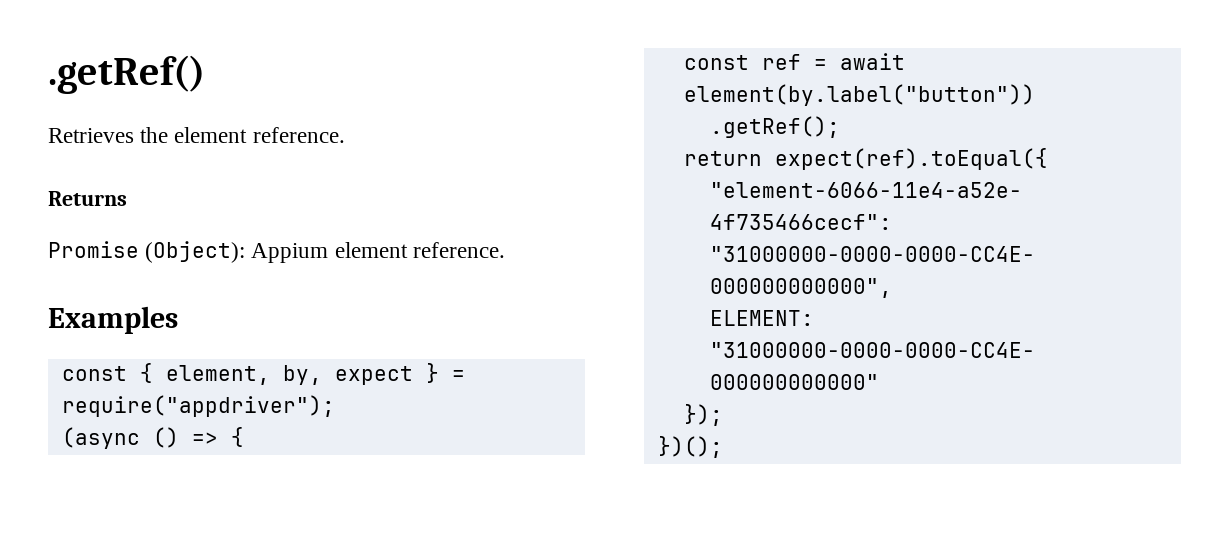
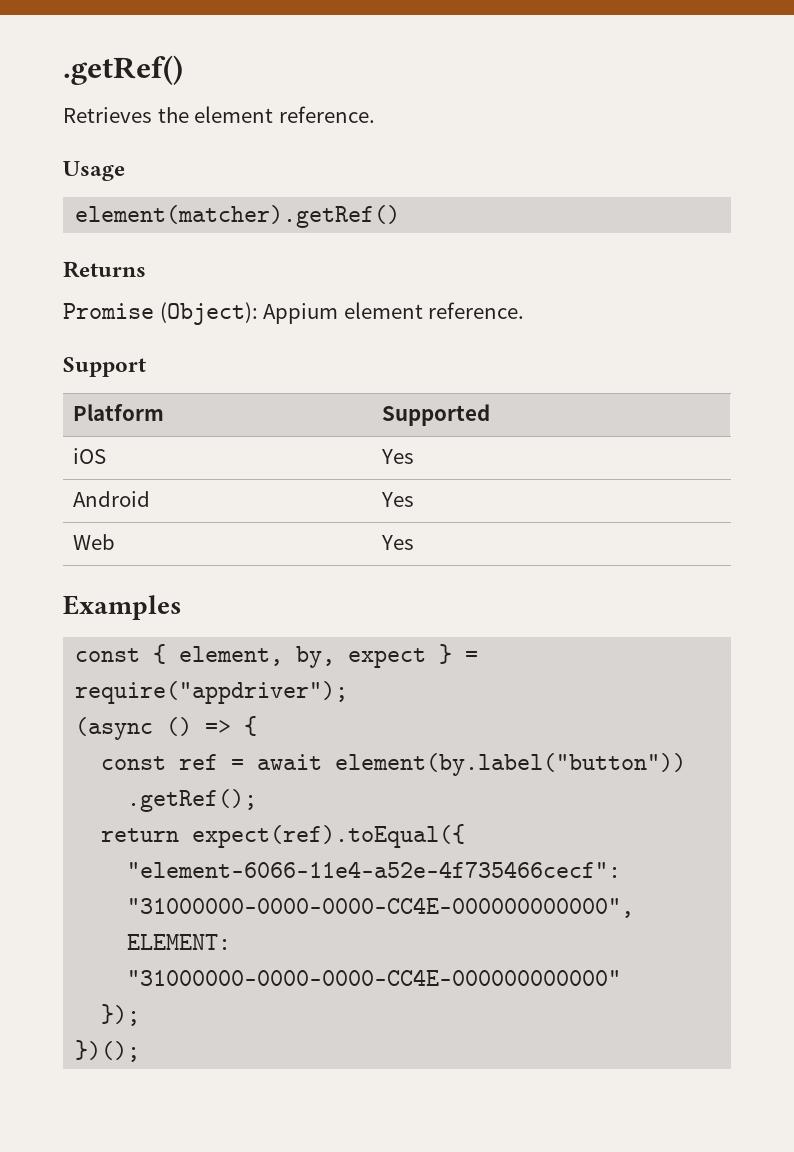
(345, 135) none -> [63,161,125,181] [75,205,401,228] // Usage // element(matcher).getRef()
(505, 250) none -> [63,357,146,377] [72,404,164,421] [381,404,490,426] [72,448,106,464] [380,449,414,464] [72,491,150,507] [380,492,414,507] [72,534,115,550] [380,535,414,550] // Support // Platform | Supported // iOS | Yes // Android | Yes // Web | Yes

